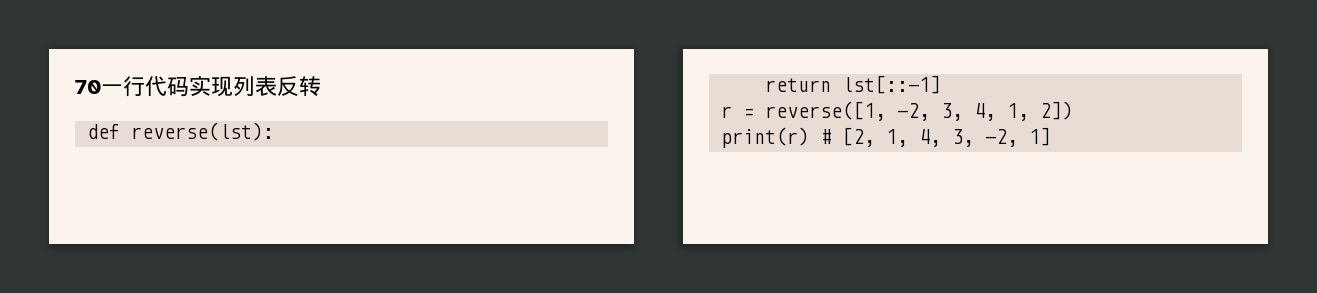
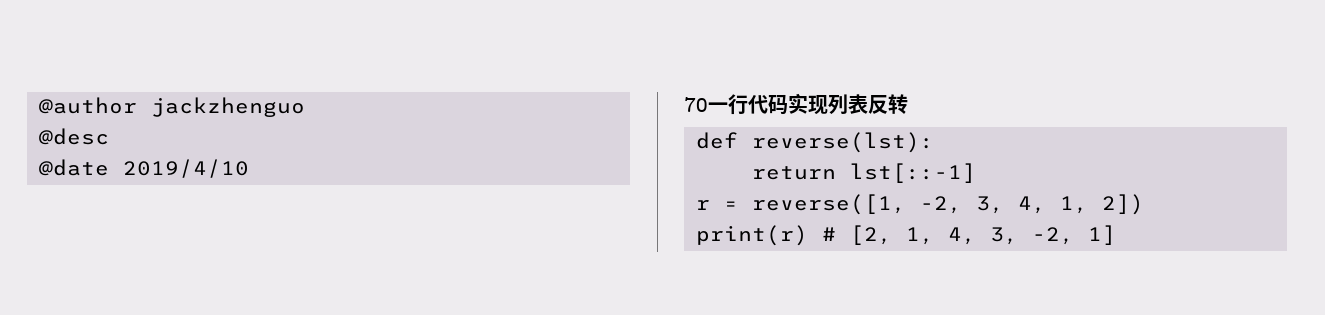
(75, 87) none -> [39,97,305,117] [39,128,109,145] [39,159,249,178] @author jackzhenguo // @desc // @date 2019/4/10 //

